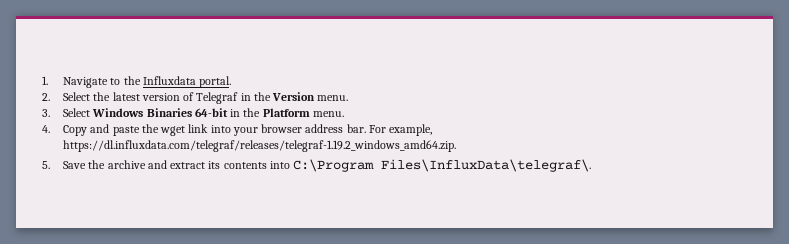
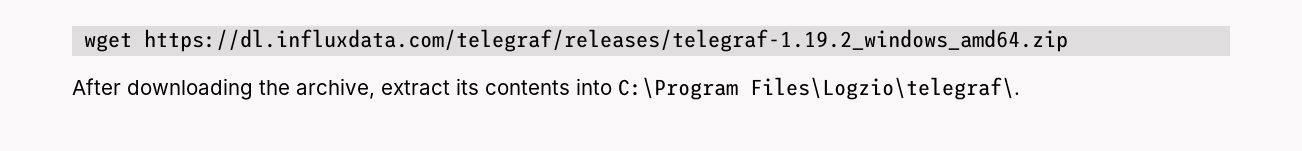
[42,76,232,88] [42,92,349,104] [42,108,344,117] [42,124,433,136] [63,140,457,152] [42,160,167,169] 1. Navigate to the Influxdata portal. // 2. Select the latest version of Telegraf in the Version menu. // 3. Select Windows Binaries 64-bit in the Platform menu. // 4. Copy and paste the wget link into your browser address bar. For example, https://dl.influxdata.com/telegraf/releases/telegraf-1.19.2_windows_amd64.zip. // 5. Save the archive and -> [84,29,1069,52] [72,78,375,100] wget https://dl.influxdata.com/telegraf/releases/telegraf-1.19.2_windows_amd64.zip // After downloading the archive,
[381,159,592,172] Files\InfluxData\telegraf\. -> [750,77,1020,100] Files\Logzio\telegraf\.

